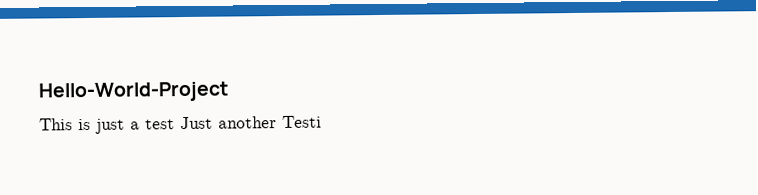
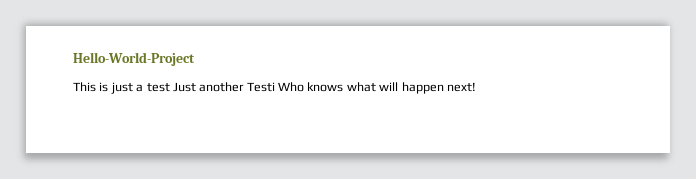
(322, 121) none -> [278,82,476,94] Who knows what will happen next!

